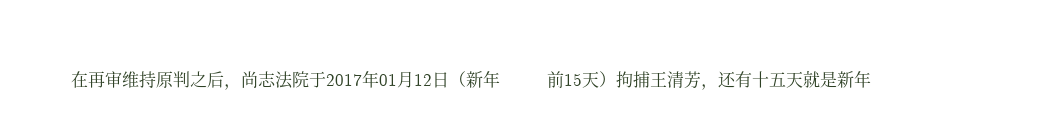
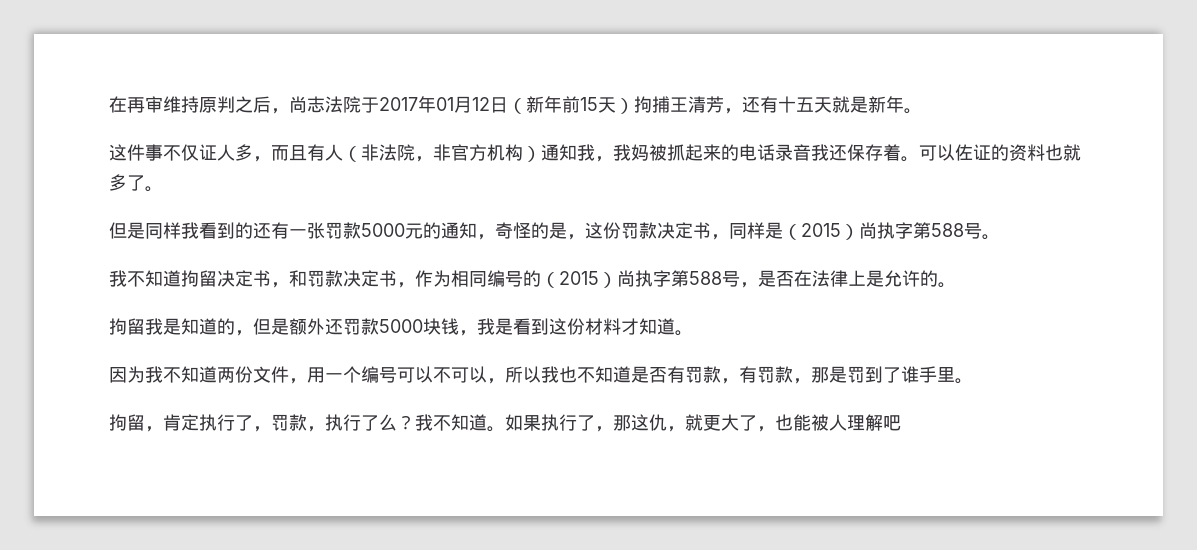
(871, 79) none -> [904,108,922,114] [109,144,1081,162] [109,174,163,192] [109,222,1000,240] [109,270,956,288] [109,318,693,336] [109,366,973,384] [109,414,901,432] 。 // 这件事不仅证人多，而且有人（非法院，非官方机构）通知我，我妈被抓起来的电话录音我还保存着。可以佐证的资料也就多了。 // 但是同样我看到的还有一张罚款5000元的通知，奇怪的是，这份罚款决定书，同样是（2015）尚执字第588号。 // 我不知道拘留决定书，和罚款决定书，作为相同编号的（2015）尚执字第588号，是否在法律上是允许的。 // 拘留我是知道的，但是额外还罚款5000块钱，我是看到这份材料才知道。 // 因为我不知道两份文件，用一个编号可以不可以，所以我也不知道是否有罚款，有罚款，那是罚到了谁手里。 // 拘留，肯定执行了，罚款，执行了么？我不知道。如果执行了，那这仇，就更大了，也能被人理解吧

